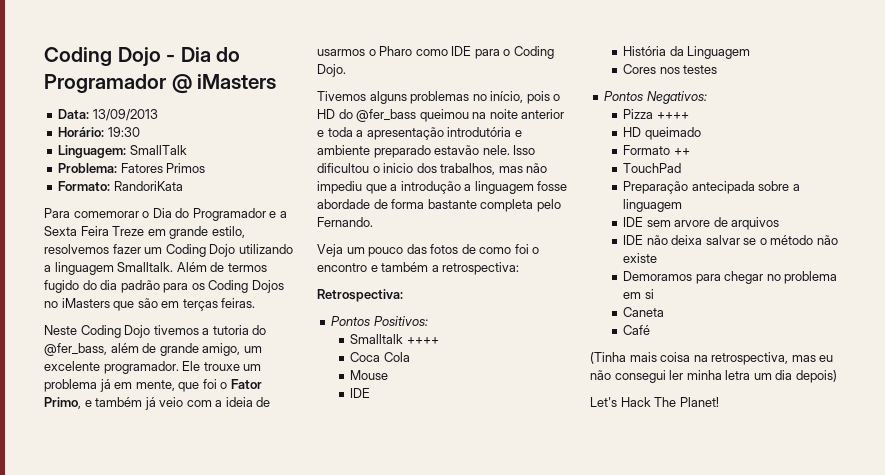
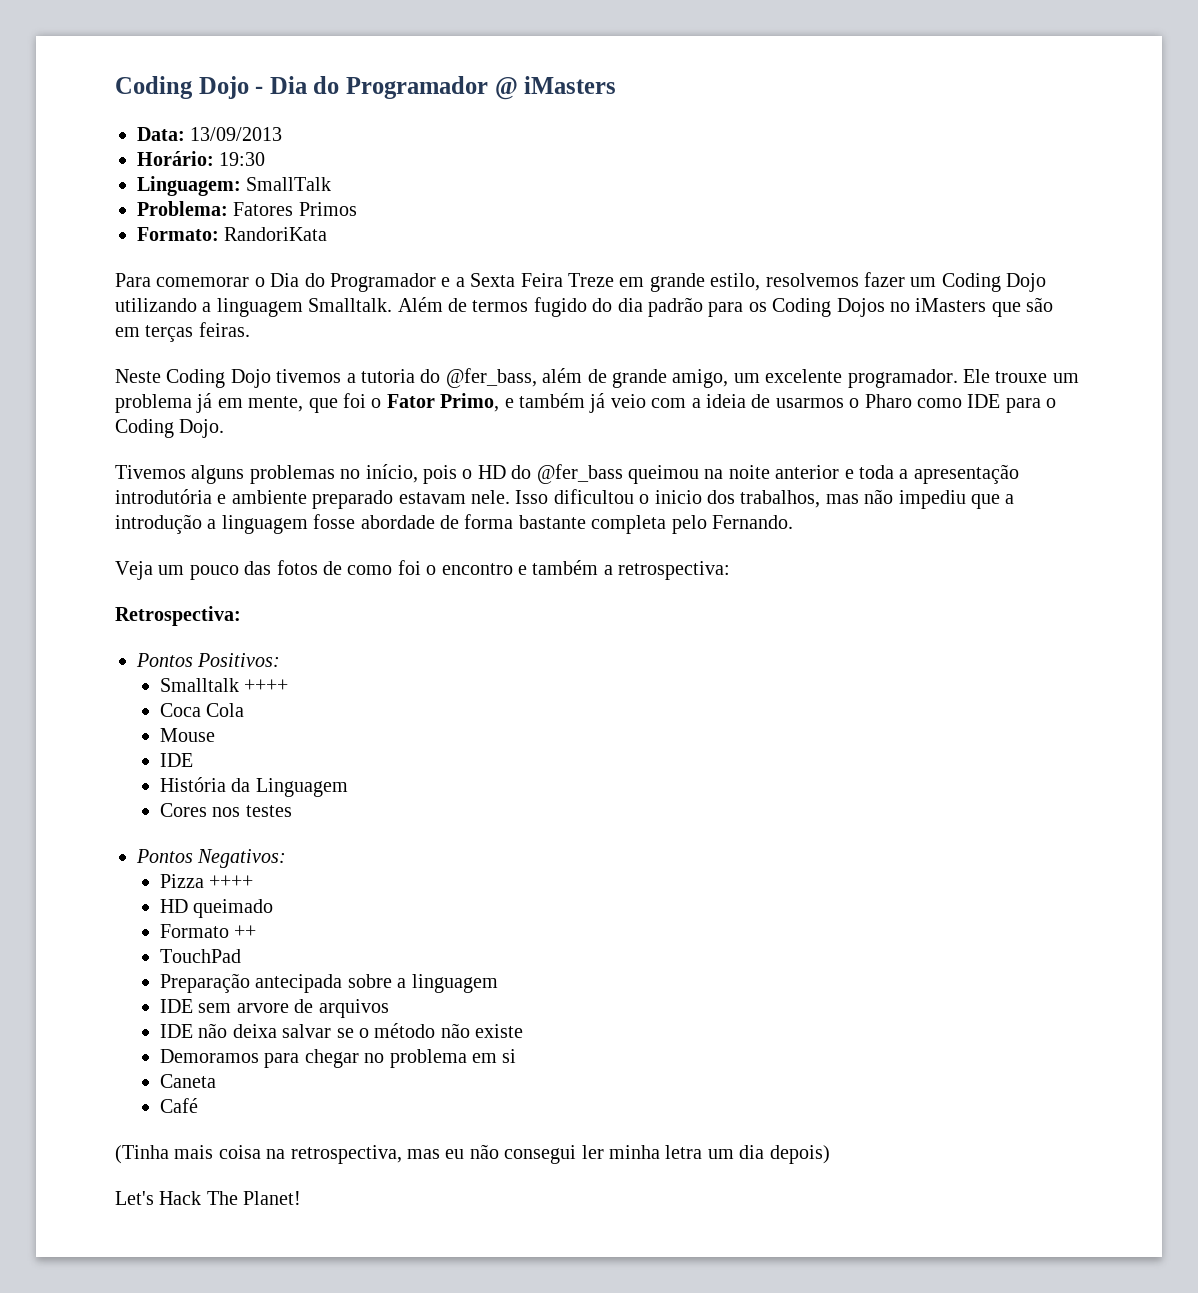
[434,145,480,155] estavão -> [398,492,466,504] estavam

